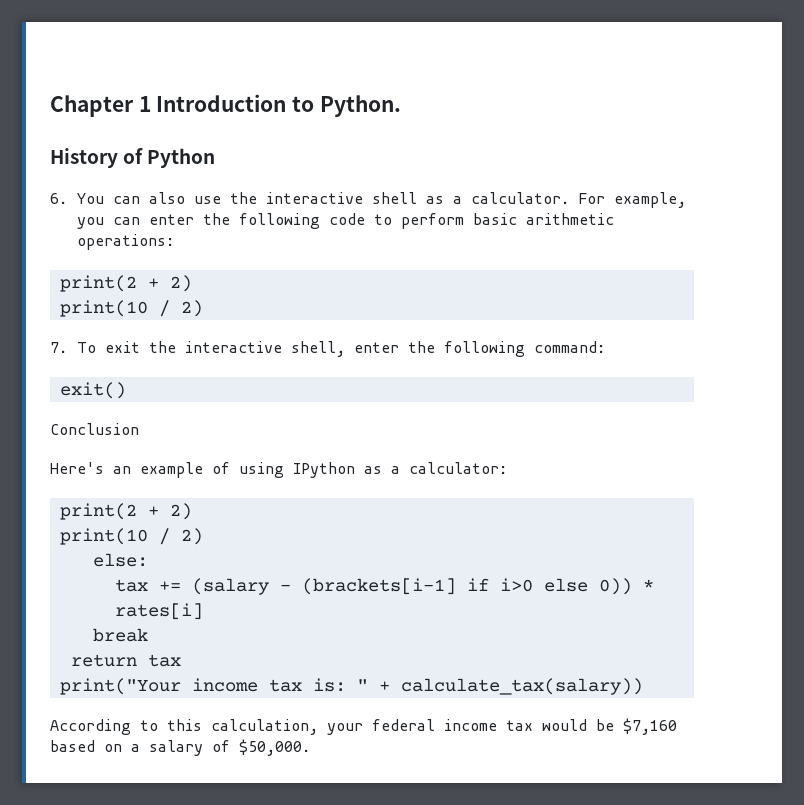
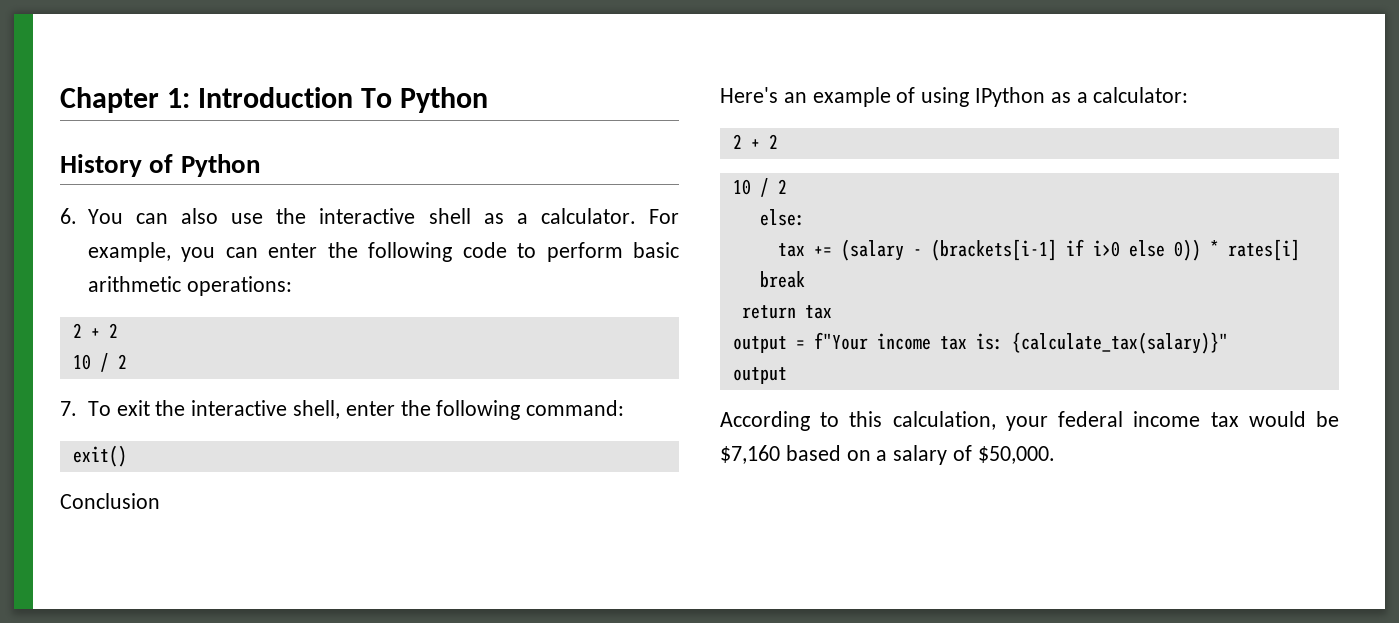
[138,94,401,117] 1 Introduction to Python. -> [167,87,489,113] 1: Introduction To Python
[59,275,192,292] [59,300,203,317] print(2 + 2) // print(10 / 2) -> [72,323,118,338] [72,353,127,372] 2 + 2 // 10 / 2
[59,503,192,520] [59,528,203,545] print(2 + 2) // print(10 / 2) -> [732,134,778,149] [732,178,787,197] 2 + 2 // 10 / 2
[59,678,643,695] print("Your income tax is: " + calculate_tax(salary)) -> [732,332,1228,354] [732,367,787,384] output = f"Your income tax is: {calculate_tax(salary)}" // output

